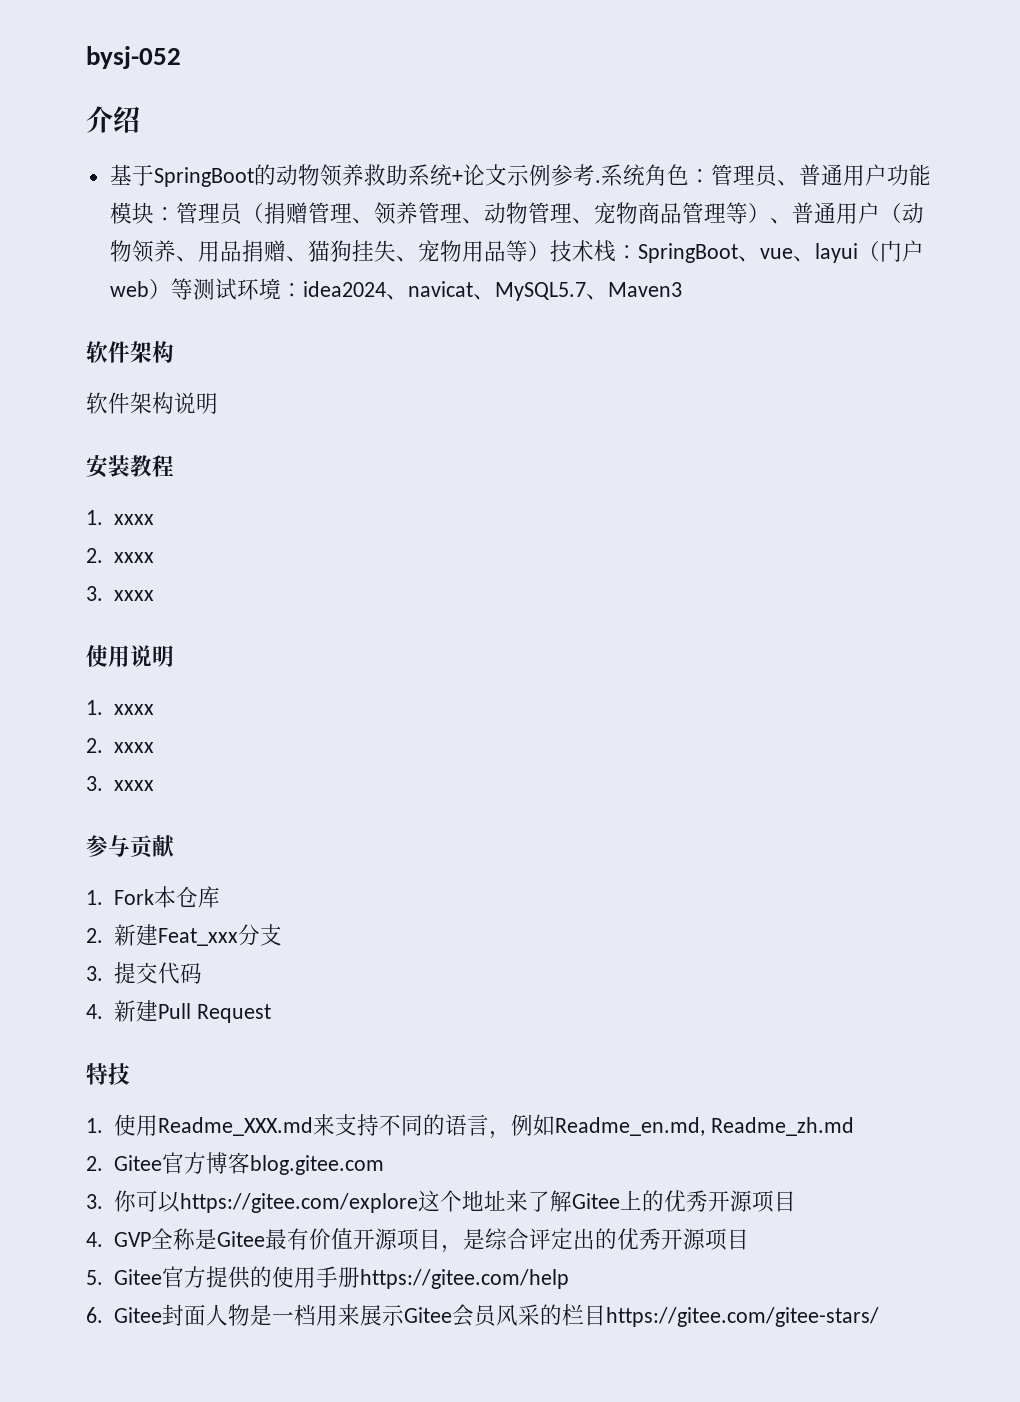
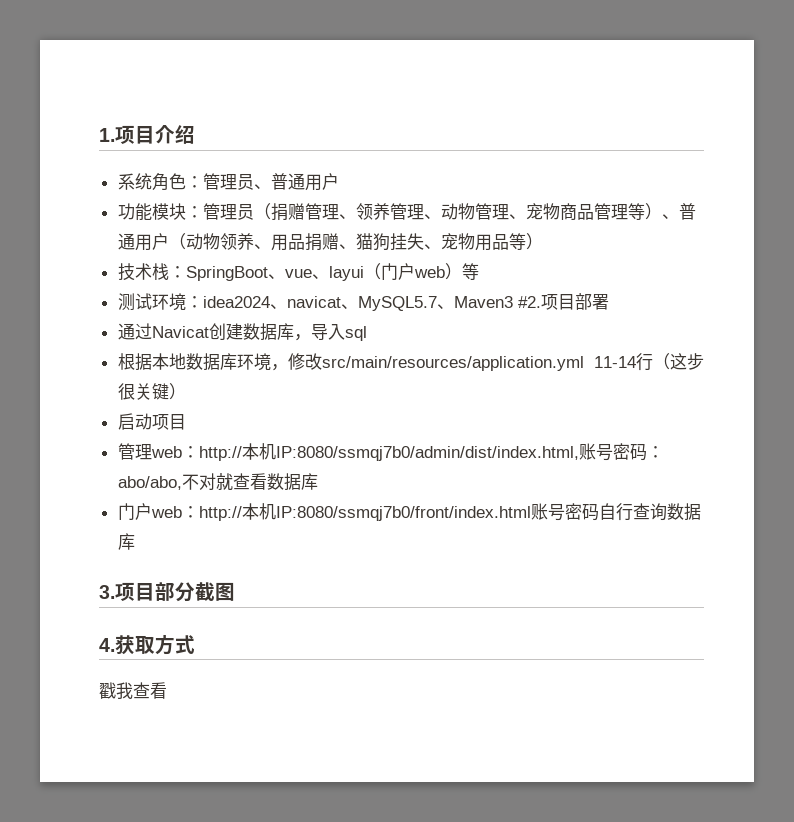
[86,46,181,69] bysj-052 // -> [99,125,155,144] 1.项目
[109,164,601,187] 基于SpringBoot的动物领养救助系统+论文示例参考. -> (195, 134) none
(887, 175) none -> (339, 181) //
(550, 251) none -> (543, 241) //
(193, 289) none -> (479, 271) //
[86,341,174,363] [86,392,218,414] [86,455,174,478] [86,510,155,525] [86,548,155,563] [86,586,155,601] [86,645,174,667] [86,700,155,715] [86,738,155,753] [86,776,155,791] [86,835,175,859] [86,886,221,908] [86,924,283,946] [86,962,203,984] [86,1000,271,1023] [86,1063,130,1085] [86,1114,854,1139] [86,1152,385,1175] [86,1190,797,1213] [86,1228,750,1253] [86,1266,570,1289] [86,1304,880,1327] // 软件架构 // 软件架构说明 // 安装教程 // 1. xxxx // 2. xxxx // 3. xxxx // 使用说明 // 1. xxxx // 2. xxxx // 3. xxxx // 参与贡献 // 1. Fork本仓库 // 2.新建Feat_xxx分支 // 3.提交代码 // 4.新建Pull Request // 特技 // 1.使用Readme_XXX.md来支持不同的语言，例如Readme_en.md, Readme_zh.md // 2. Gitee官方博客blog.gitee.com // 3.你可以https://gitee.com/explore这个地址来了解Gitee上的优秀开源项目 // 4. GVP全称是Gitee最有价值开源项目，是综合评定出的优秀开源项目 // 5. Gitee官方提供的使用手册https://gitee.com/help // 6. Gitee封面人物是一档用来展示Gitee会员风采的栏目https://gitee.com/gitee-stars/ -> [517,293,609,310] [117,323,367,341] [117,353,704,371] [117,383,186,400] [117,413,186,430] [117,443,664,461] [117,473,318,491] [117,503,701,521] [117,533,135,550] [99,582,235,602] [99,634,195,655] [99,682,167,699] #2.项目部署 // 通过Navicat创建数据库，导入sql // 根据本地数据库环境，修改src/main/resources/application.yml 11-14行（这步很关键） // 启动项目 // 管理web：http://本机IP:8080/ssmqj7b0/admin/dist/index.html,账号密码：abo/abo,不对就查看数据库 // 门户web：http://本机IP:8080/ssmqj7b0/front/index.html账号密码自行查询数据库 // 3.项目部分截图 // 4.获取方式 // 戳我查看

